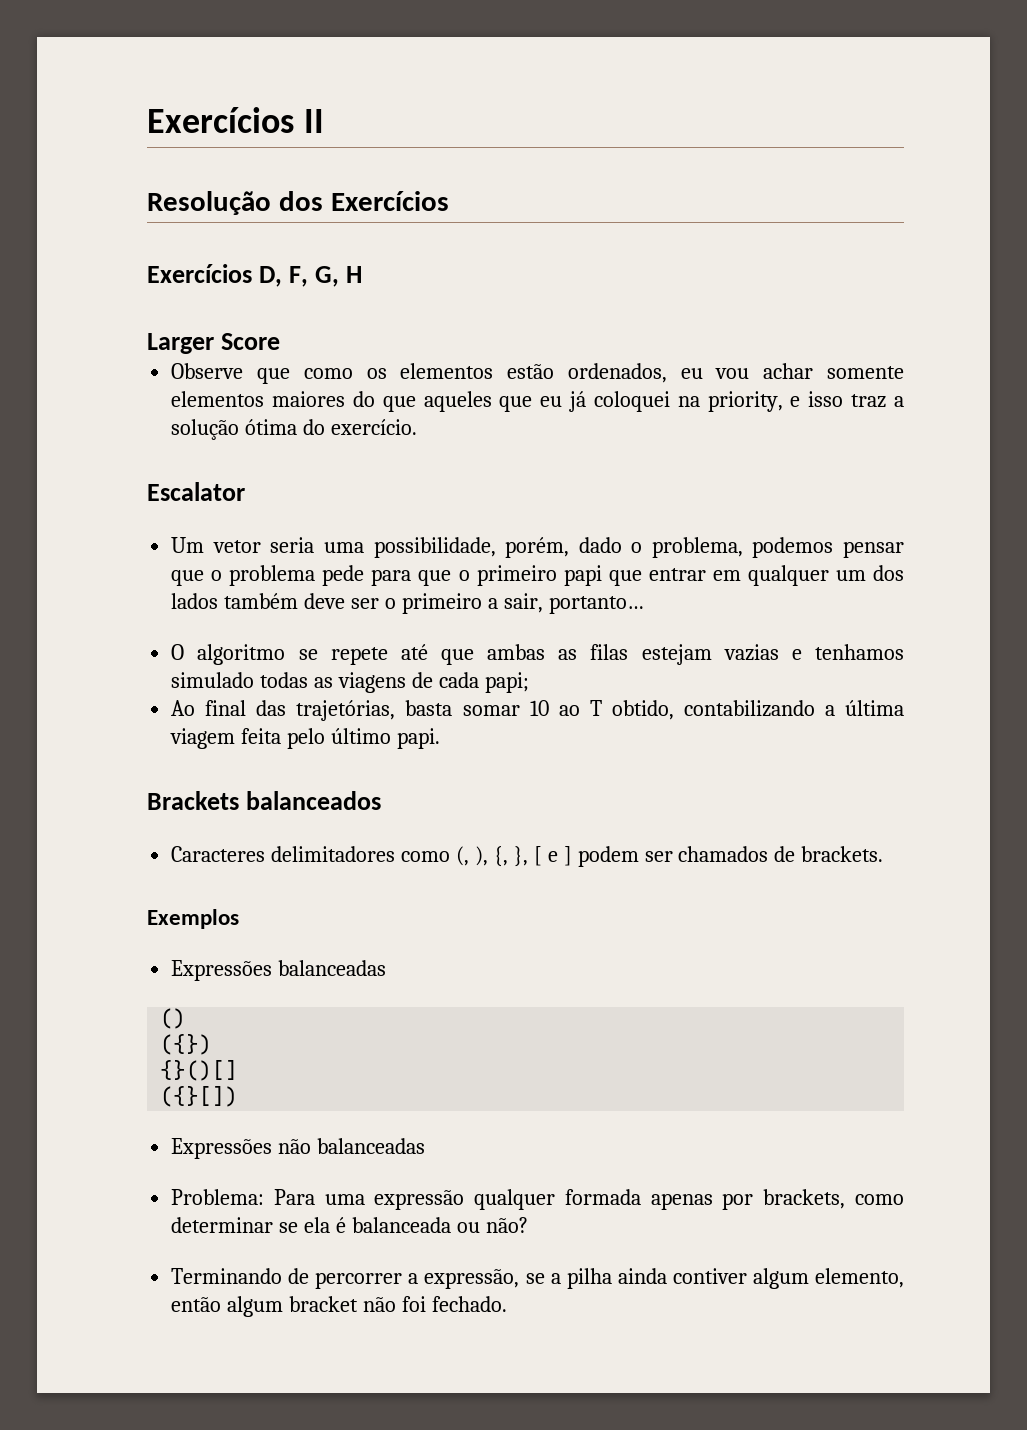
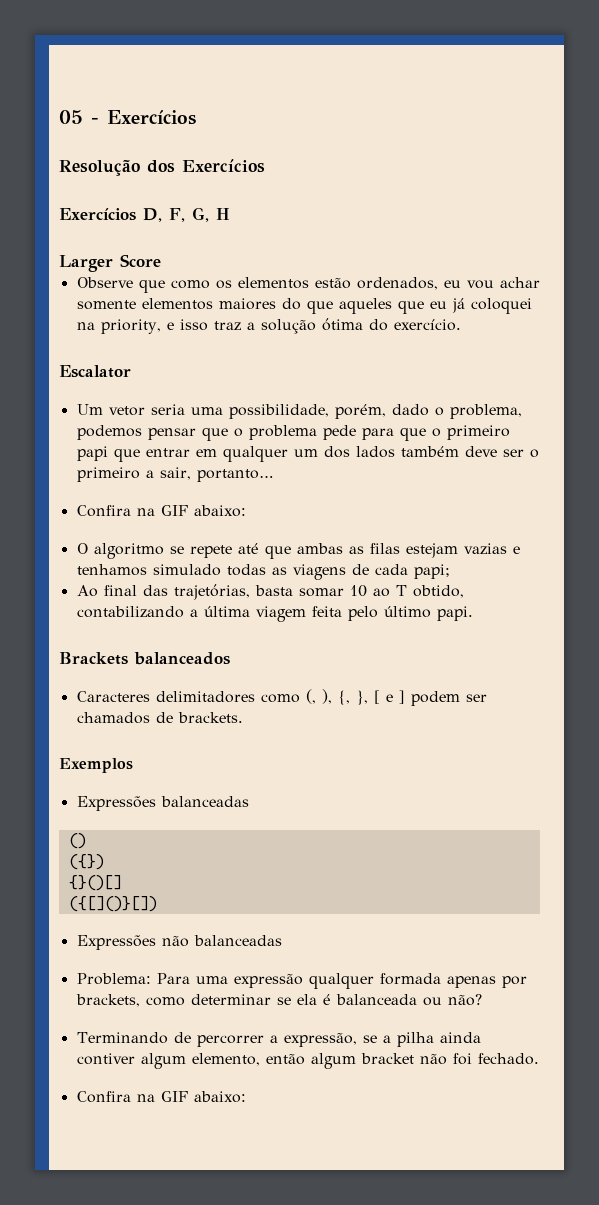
[147,107,324,133] Exercícios II -> [59,110,196,125] 05 - Exercícios
(644, 605) none -> [76,505,246,517] // Confira na GIF abaixo:
[160,1086,239,1107] ({}[]) -> [68,896,157,912] ({[]()}[])
(507, 1304) none -> [76,1091,246,1103] // Confira na GIF abaixo:

